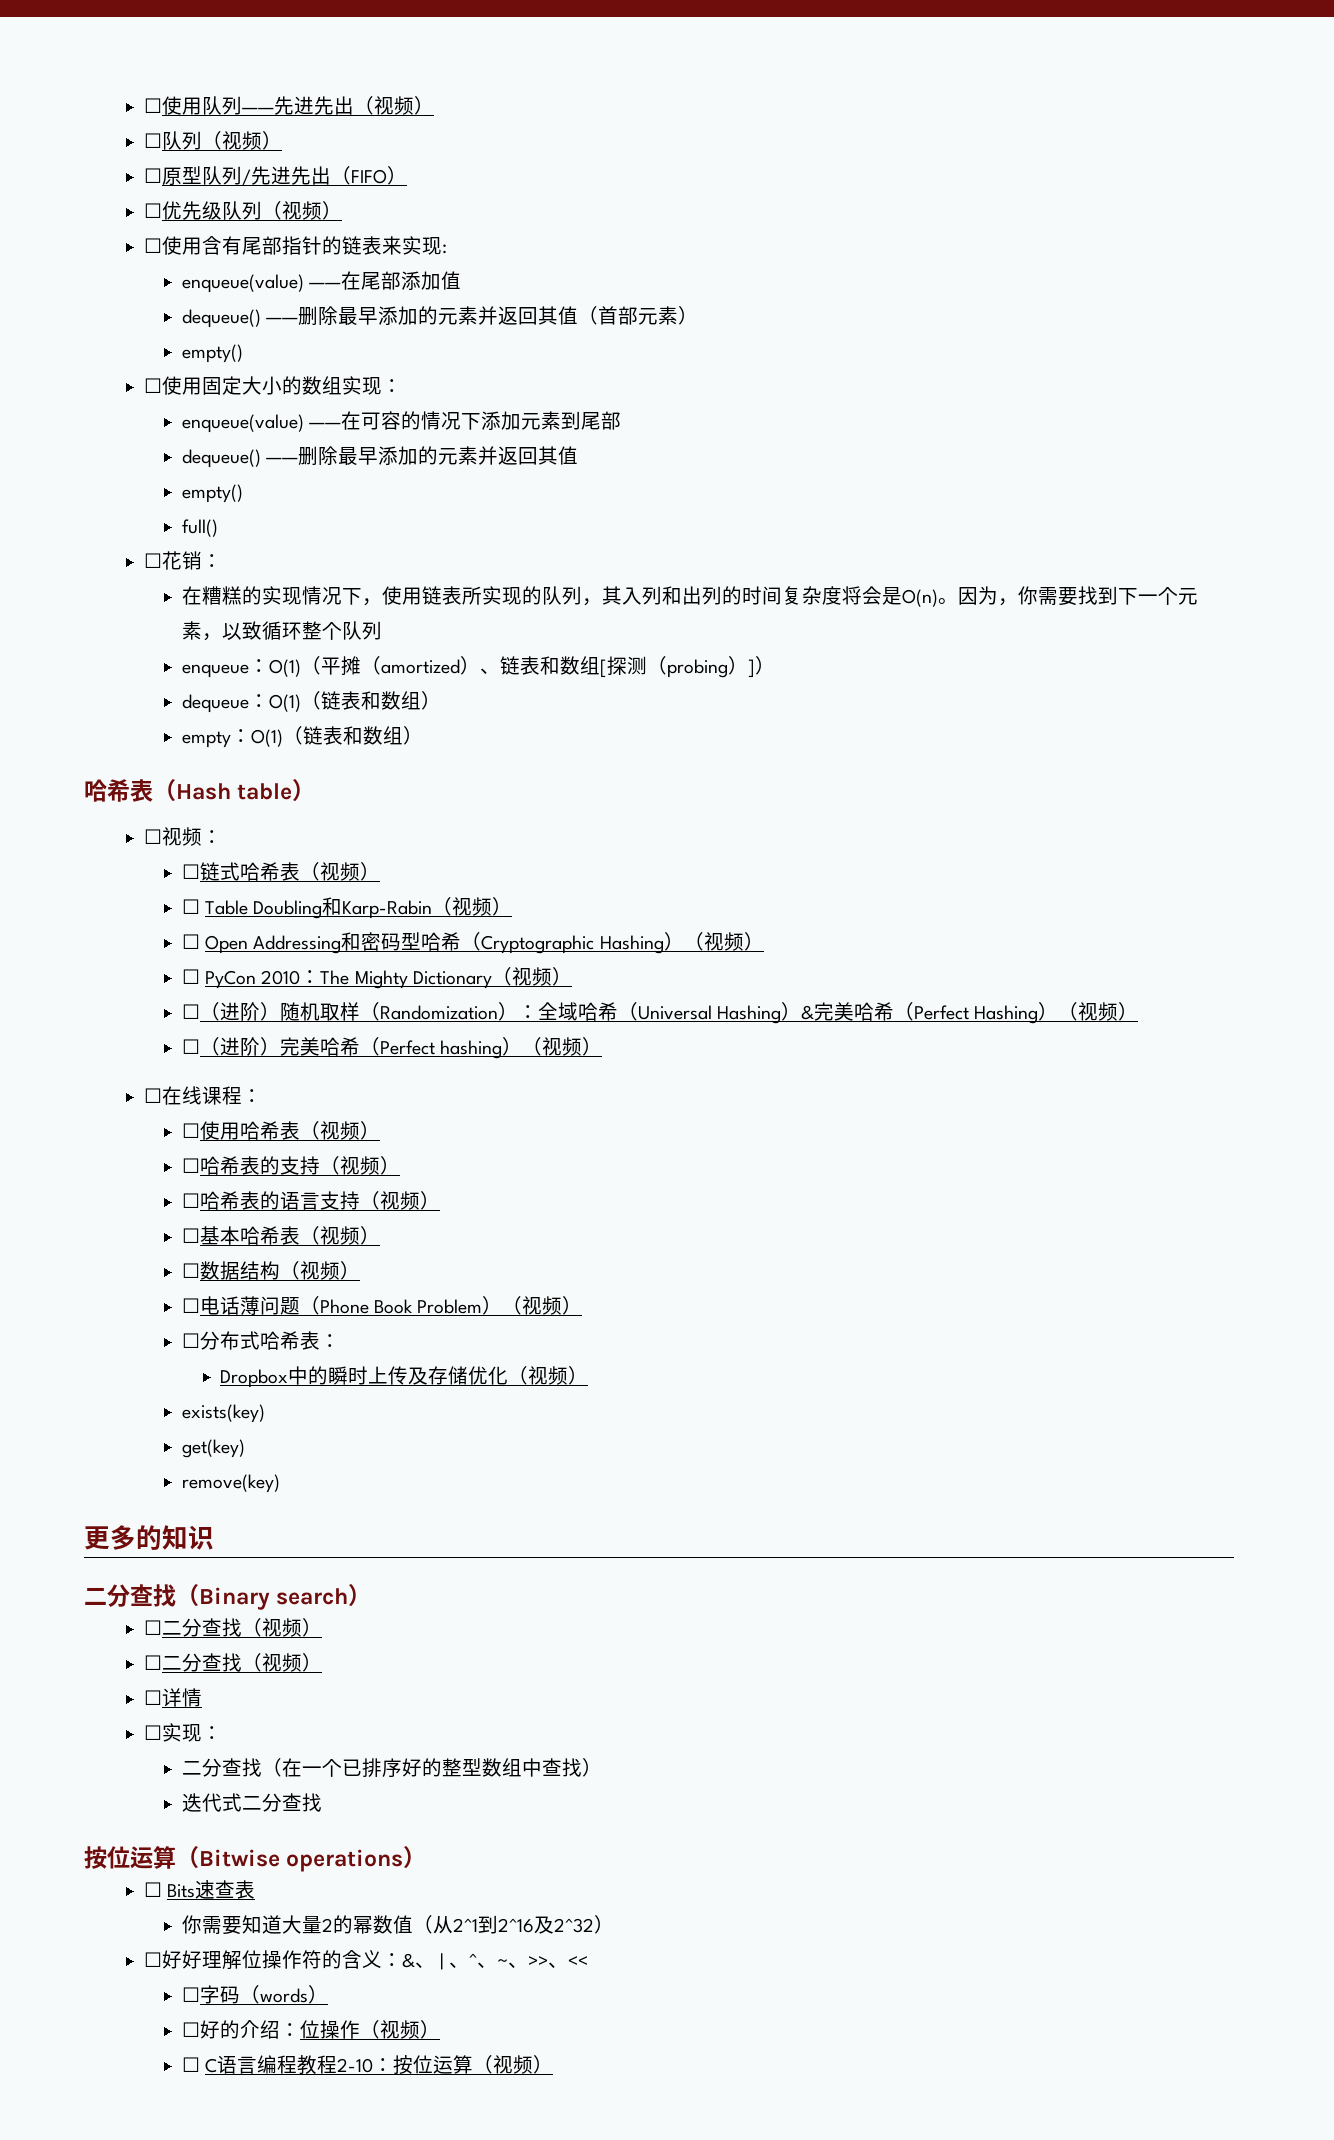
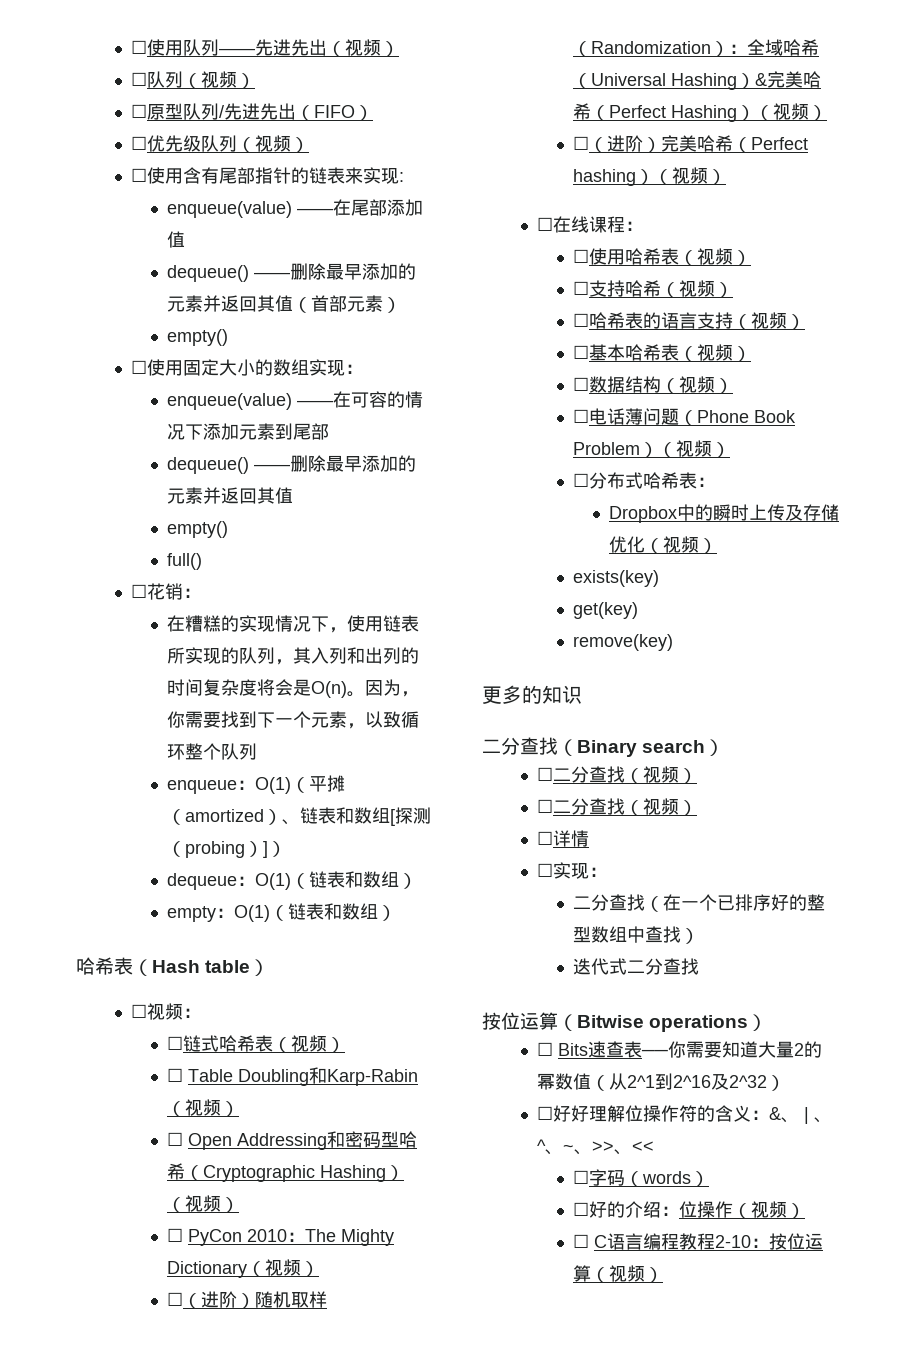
[199,1156,320,1175] 哈希表的支持 -> [589,280,662,297] 支持哈希
(255, 1889) // -> [641,1049,669,1056] ──

